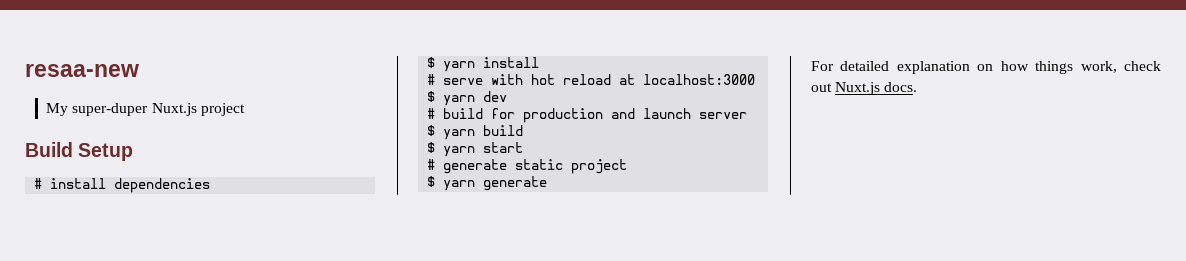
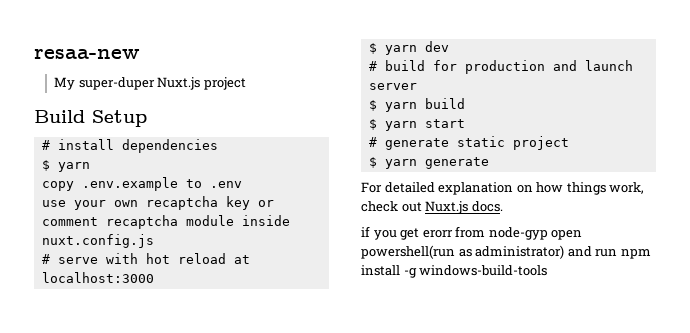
[483,57,540,68] install -> [41,177,242,191] [41,196,274,210] [41,215,290,229] [41,234,154,248] // copy .env.example to .env // use your own recaptcha key or comment recaptcha module inside nuxt.config.js
(918, 87) none -> [361,226,583,240] [361,245,651,259] [361,265,548,278] // if you get erorr from node-gyp open powershell(run as administrator) and run npm install -g windows-build-tools

